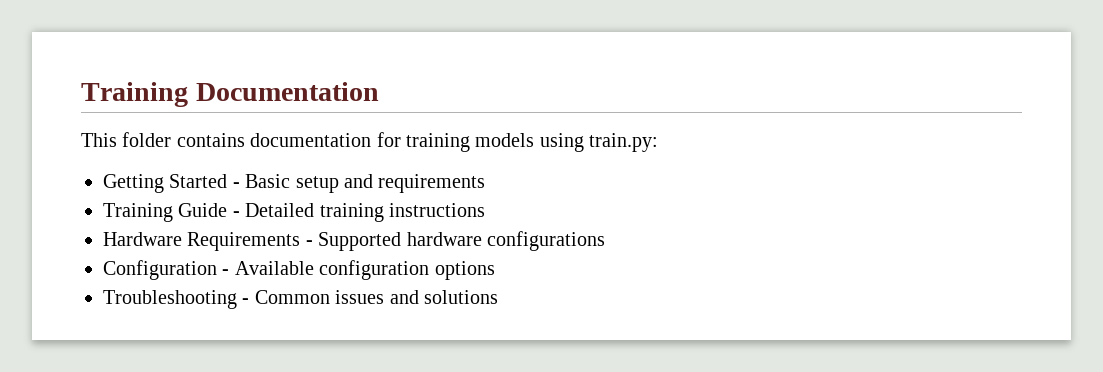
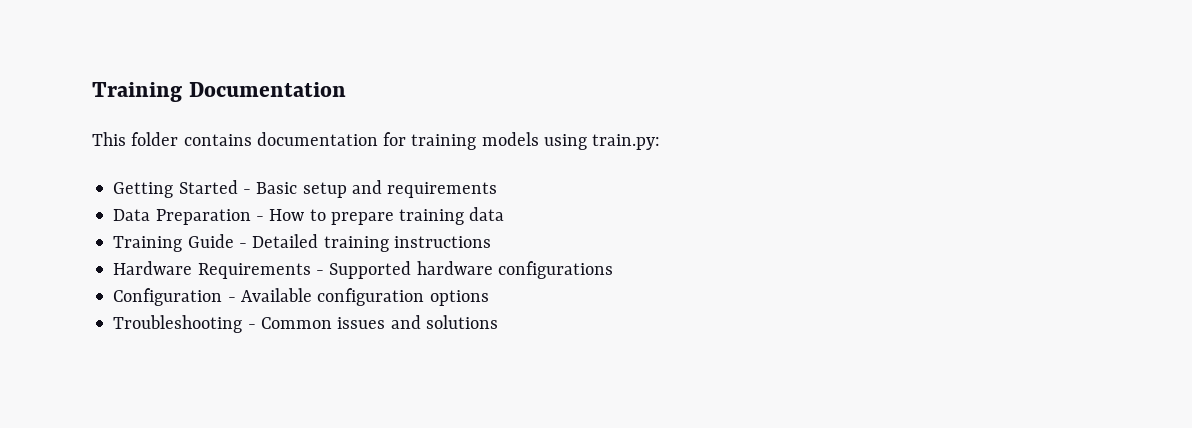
(486, 183) none -> [113,207,505,225] // Data Preparation - How to prepare training data

